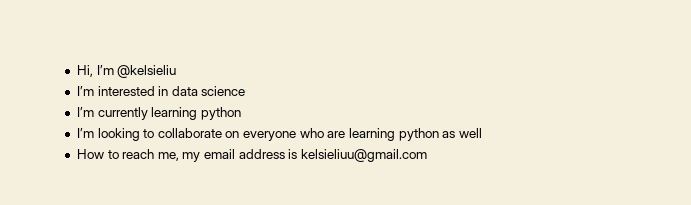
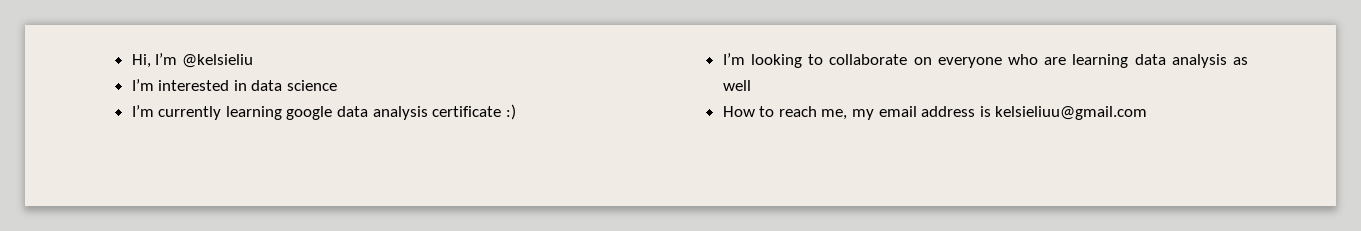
[200,107,241,120] python -> [286,104,516,120] google data analysis certificate :)
[398,128,439,141] python -> [1134,54,1227,68] data analysis

